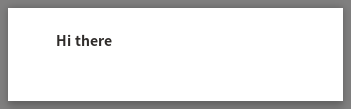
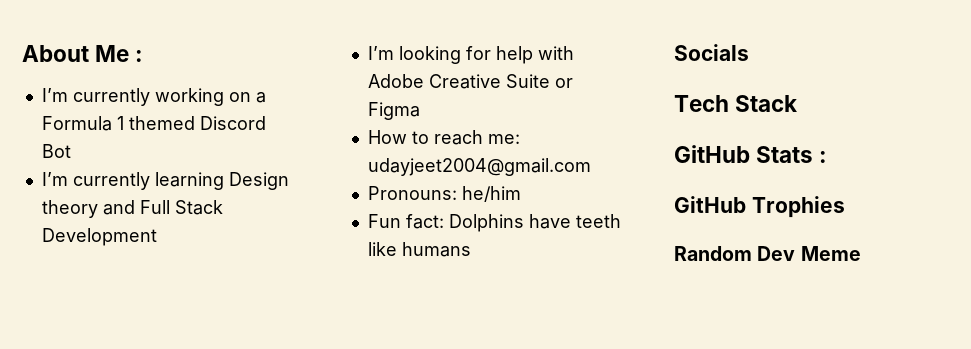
[56,34,112,46] Hi there -> [22,45,144,62] [41,88,266,106] [41,116,266,131] [41,144,71,158] [41,172,289,190] [41,200,223,218] [41,228,157,246] [367,46,574,64] [367,74,573,89] [367,102,420,120] [367,130,520,145] [367,158,591,176] [367,186,521,202] [367,214,621,232] [367,242,471,257] [674,44,749,61] [674,95,798,112] [674,145,828,163] [674,196,845,218] [674,246,861,261] About Me : // I’m currently working on a Formula 1 themed Discord Bot // I’m currently learning Design theory and Full Stack Development // I’m looking for help with Adobe Creative Suite or Figma // How to reach me: udayjeet2004@gmail.com // Pronouns: he/him // Fun fact: Dolphins have teeth like humans // Socials // Tech Stack // GitHub Stats : // GitHub Trophies // Random Dev Meme

